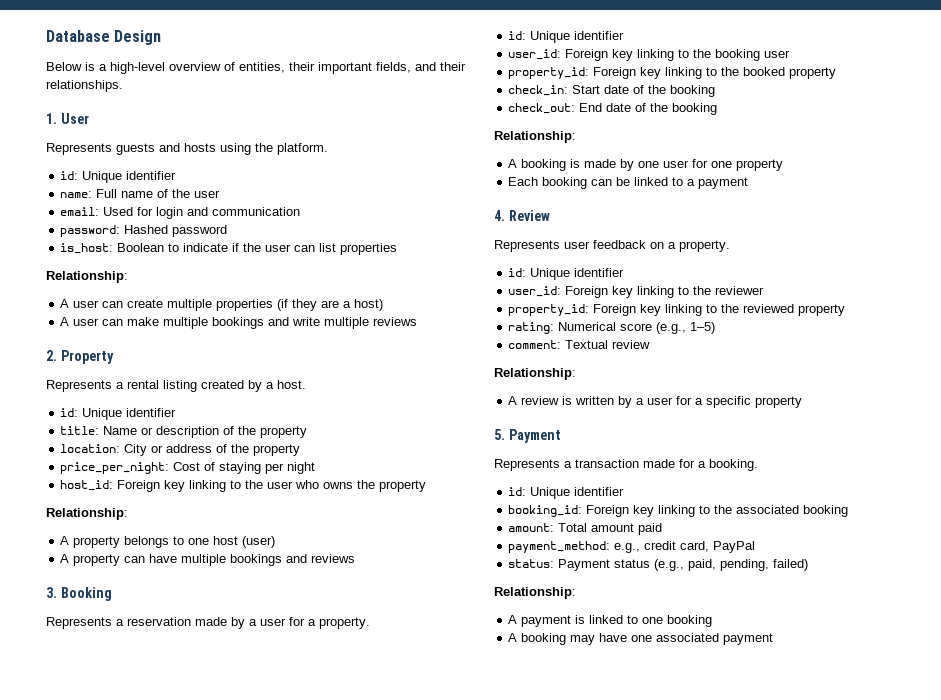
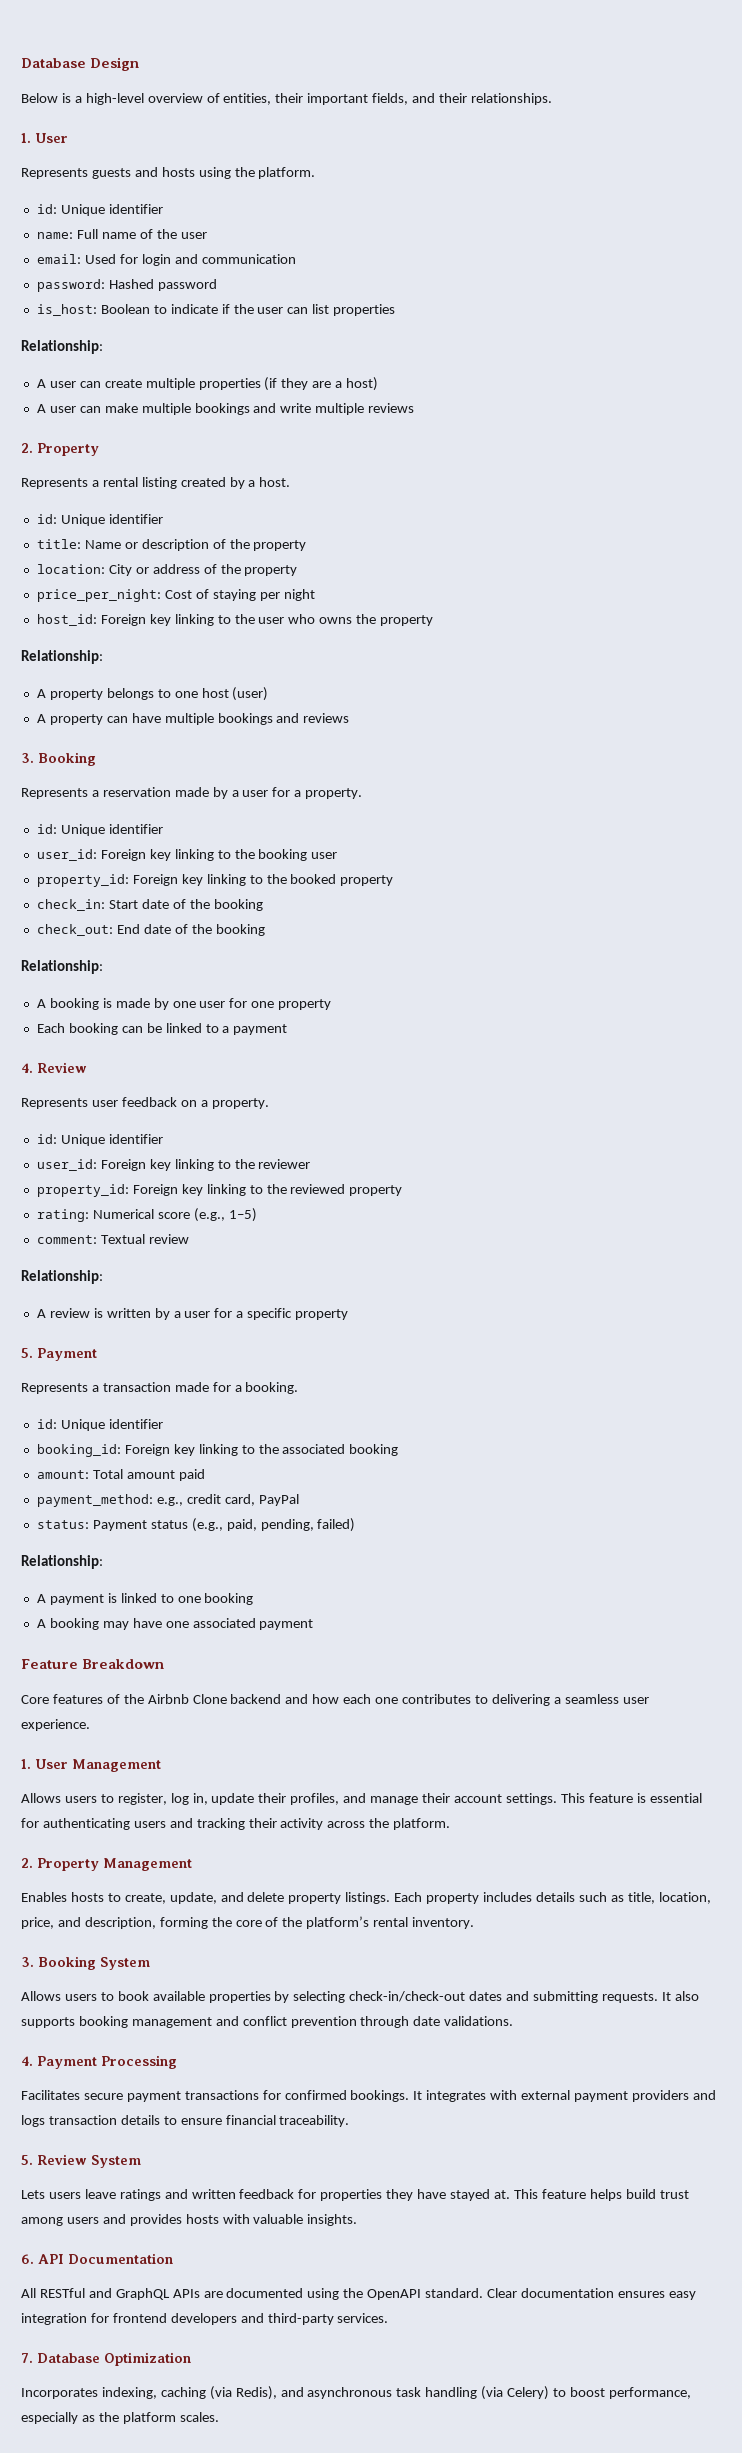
(774, 639) none -> [21,1659,165,1669] [21,1694,649,1706] [21,1719,90,1731] [21,1759,161,1772] [21,1793,702,1805] [21,1818,451,1830] [21,1858,192,1871] [21,1892,711,1904] [21,1916,475,1929] [21,1956,150,1970] [21,1991,699,2003] [21,2016,514,2028] [21,2055,177,2069] [21,2090,716,2102] [21,2115,350,2127] [21,2154,141,2168] [21,2189,689,2201] [21,2214,358,2226] [21,2253,173,2264] [21,2288,696,2300] [21,2313,389,2325] [21,2352,191,2366] [21,2386,691,2400] [21,2412,219,2424] // Feature Breakdown // Core features of the Airbnb Clone backend and how each one contributes to delivering a seamless user experience. // 1. User Management // Allows users to register, log in, update their profiles, and manage their account settings. This feature is essential for authenticating users and tracking their activity across the platform. // 2. Property Management // Enables hosts to create, update, and delete property listings. Each property includes details such as title, location, price, and description, forming the core of the platform’s rental inventory. // 3. Booking System // Allows users to book available properties by selecting check-in/check-out dates and submitting requests. It also supports booking management and conflict prevention through date validations. // 4. Payment Processing // Facilitates secure payment transactions for confirmed bookings. It integrates with external payment providers and logs transaction details to ensure financial traceability. // 5. Review System // Lets users leave ratings and written feedback for properties they have stayed at. This feature helps build trust among users and provides hosts with valuable insights. // 6. API Documentation // All RESTful and GraphQL APIs are documented using the OpenAPI standard. Clear documentation ensures easy integration for frontend developers and third-party services. // 7. Database Optimization // Incorporates indexing, caching (via Redis), and asynchronous task handling (via Celery) to boost performance, especially as the platform scales.

